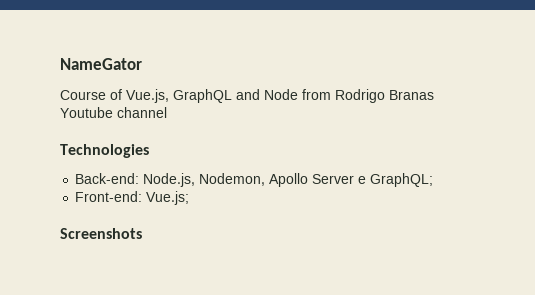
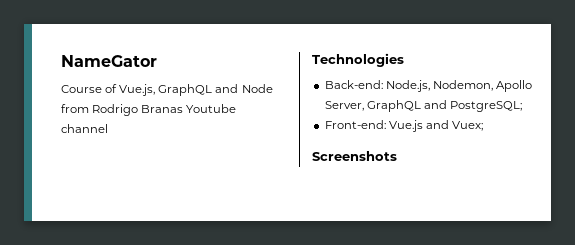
[312,173,434,187] [75,191,190,205] Server e GraphQL; // Front-end: Vue.js; -> [324,100,522,112] [324,120,483,132] Server, GraphQL and PostgreSQL; // Front-end: Vue.js and Vuex;

